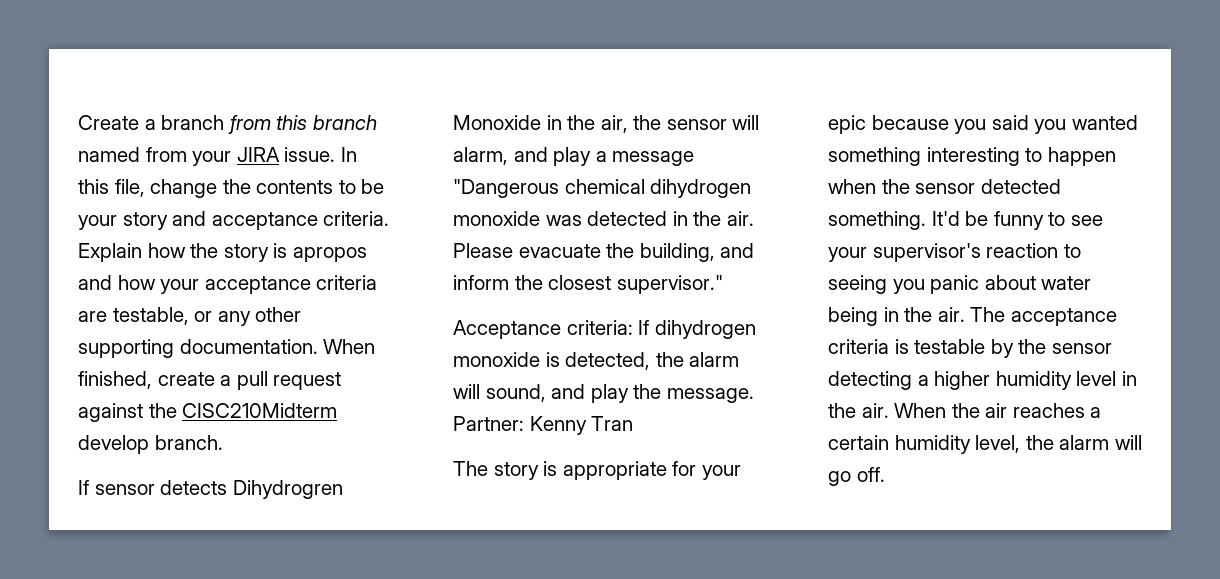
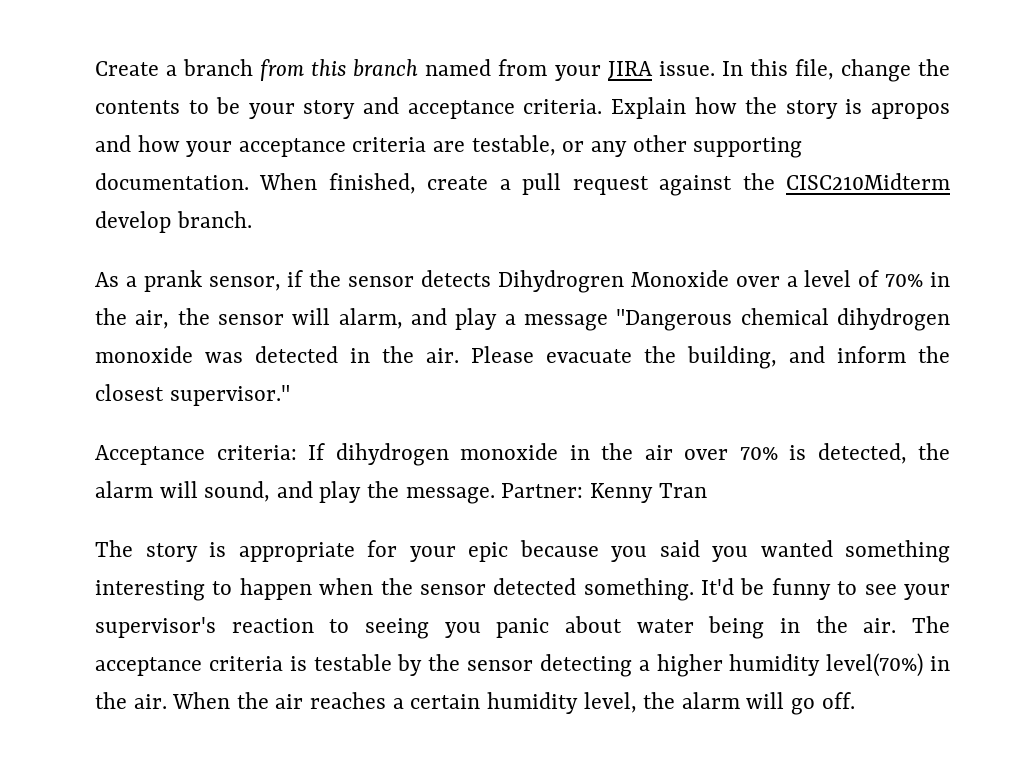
[78,480,343,499] [453,115,541,130] If sensor detects Dihydrogren Monoxide -> [95,270,924,293] As a prank sensor, if the sensor detects Dihydrogren Monoxide over a level of 70%
(540, 359) none -> [569,443,778,460] in the air over 70%
[1076,371,1117,386] level -> [826,653,924,677] level(70%)

